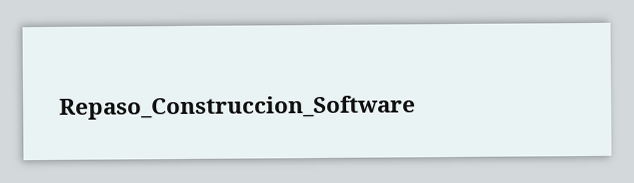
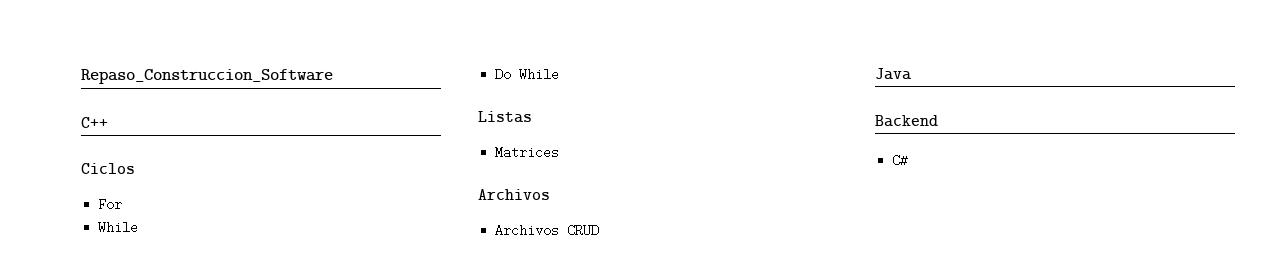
(416, 107) none -> [81,117,108,128] [81,163,135,174] [98,198,123,211] [98,221,139,234] [495,68,560,81] [478,111,532,123] [495,146,560,159] [478,189,550,200] [495,224,600,237] [875,68,911,80] [875,115,938,127] [892,154,909,167] // C++ // Ciclos // For // While // Do While // Listas // Matrices // Archivos // Archivos CRUD // Java // Backend // C#

